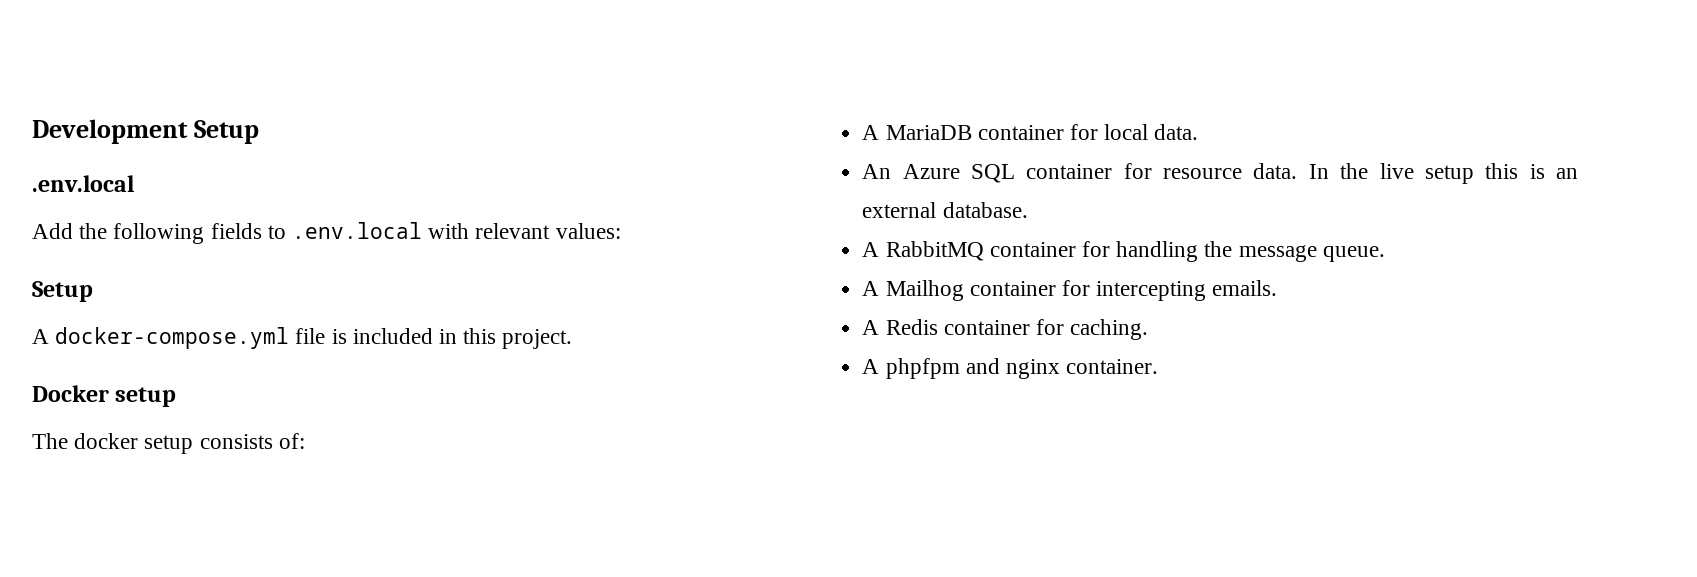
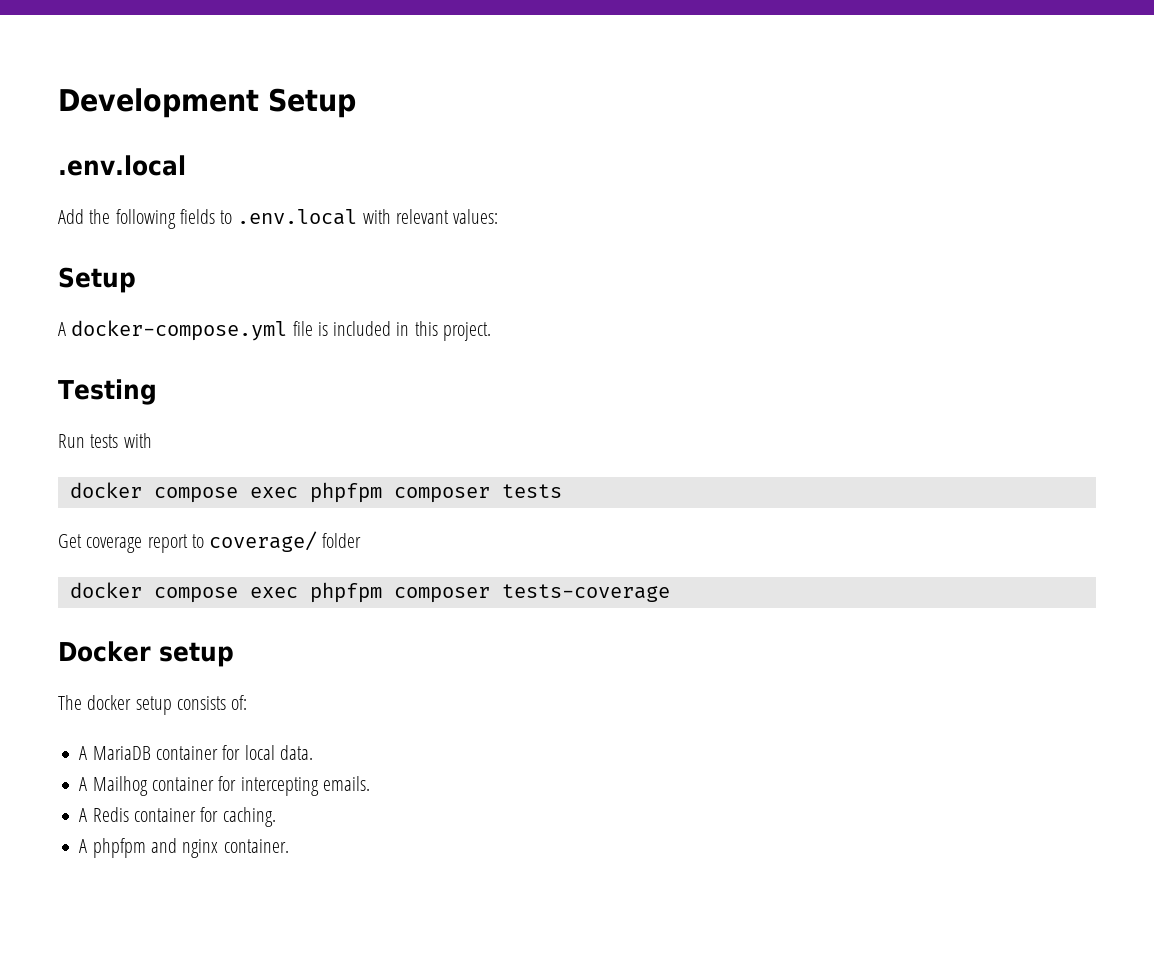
(573, 339) none -> [58,379,157,405] [58,433,152,448] [69,482,562,503] [58,531,362,553] [69,582,670,603] // Testing // Run tests with // docker compose exec phpfpm composer tests // Get coverage report to coverage/ folder // docker compose exec phpfpm composer tests-coverage
[862,163,1578,184] [862,202,1028,218] [862,241,1385,262] // An Azure SQL container for resource data. In the live setup this is an external database. // A RabbitMQ container for handling the message queue. -> (313, 752) none

